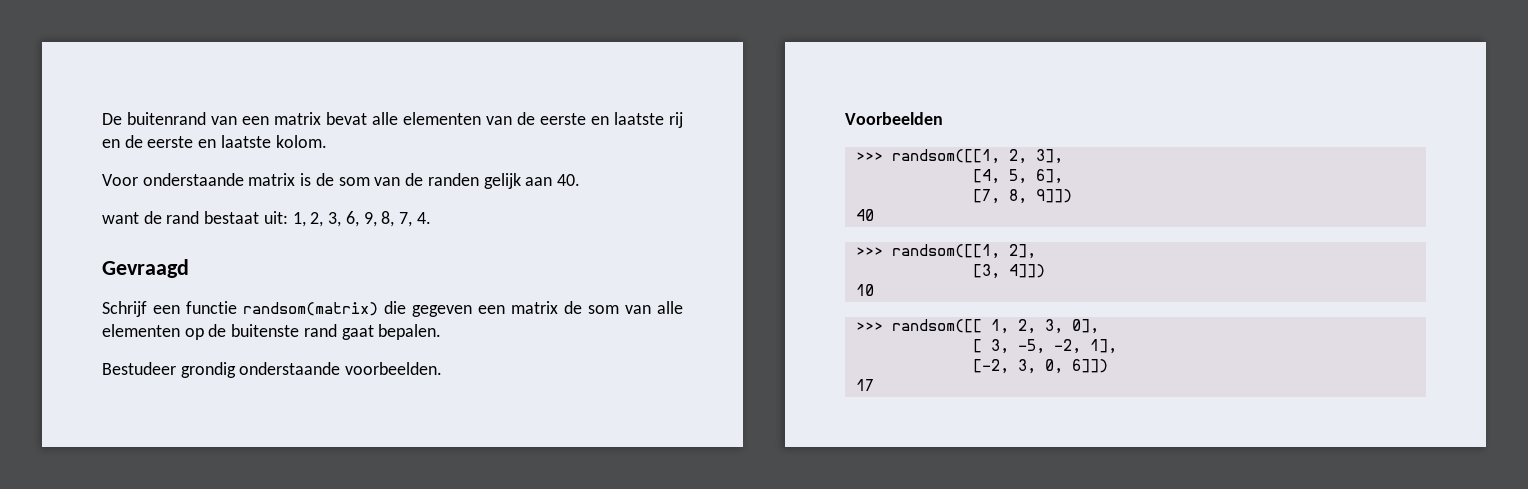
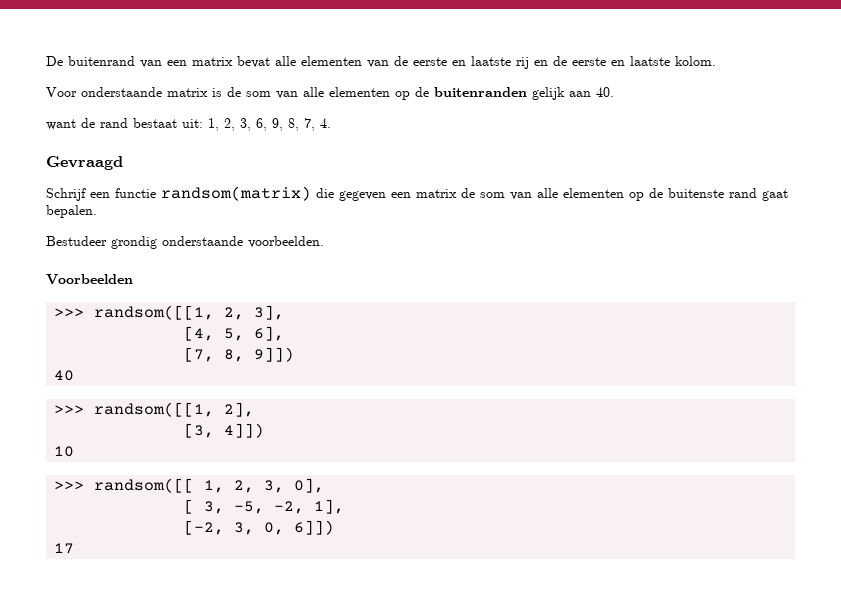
[405,173,479,186] de randen -> [303,87,527,100] alle elementen op de buitenranden

